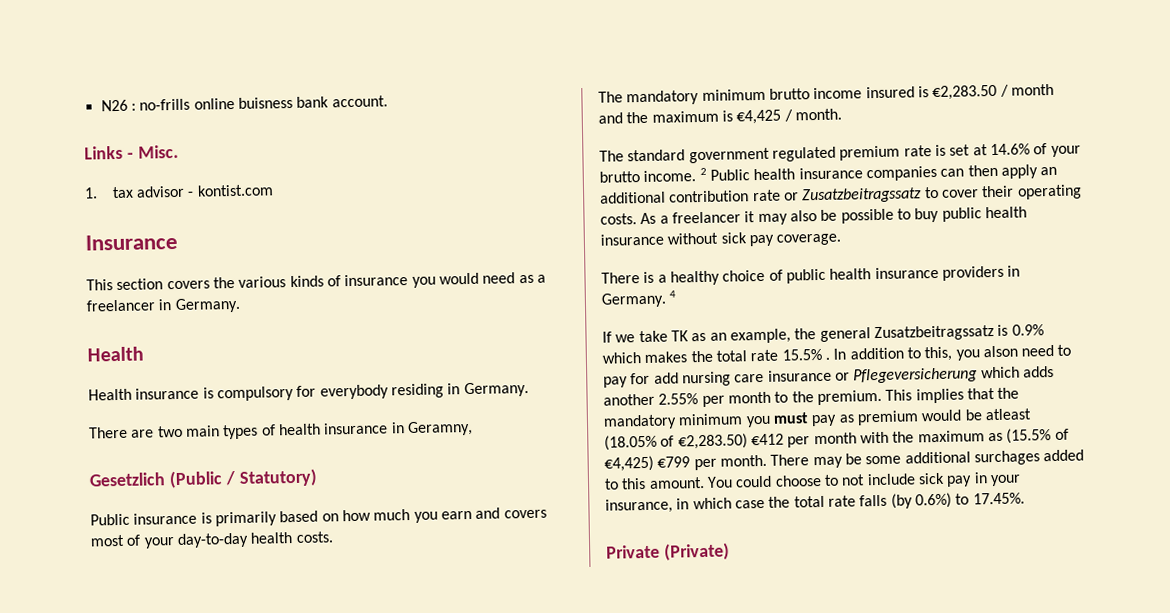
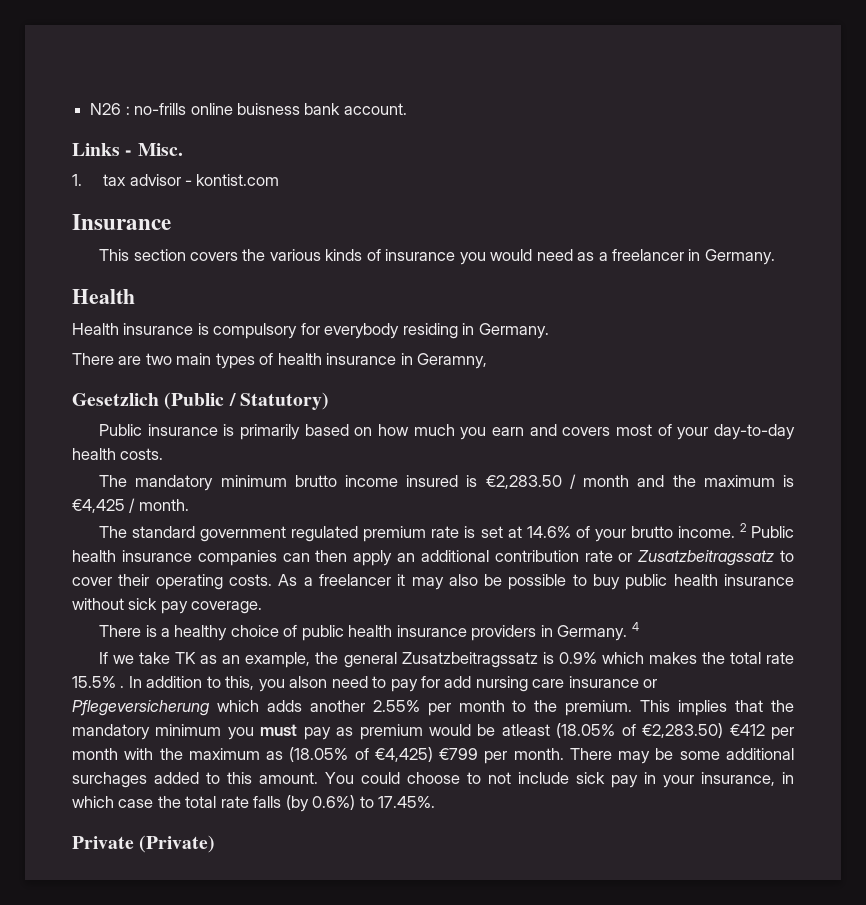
[1006,428,1052,444] (15.5% -> [289,747,349,762] (18.05%

